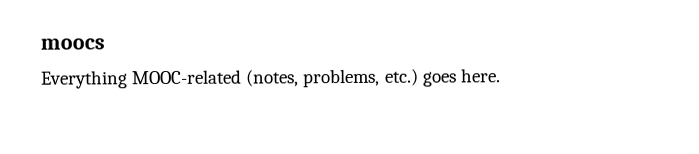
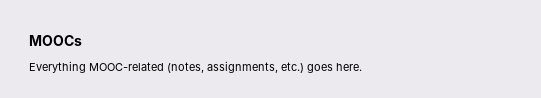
[40,38,105,50] moocs -> [29,35,82,46] MOOCs
[302,68,381,88] problems, -> [207,61,278,73] assignments,

